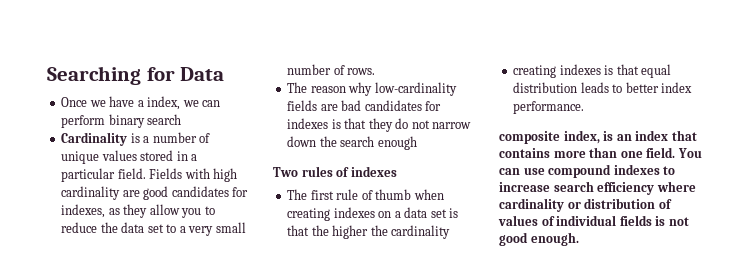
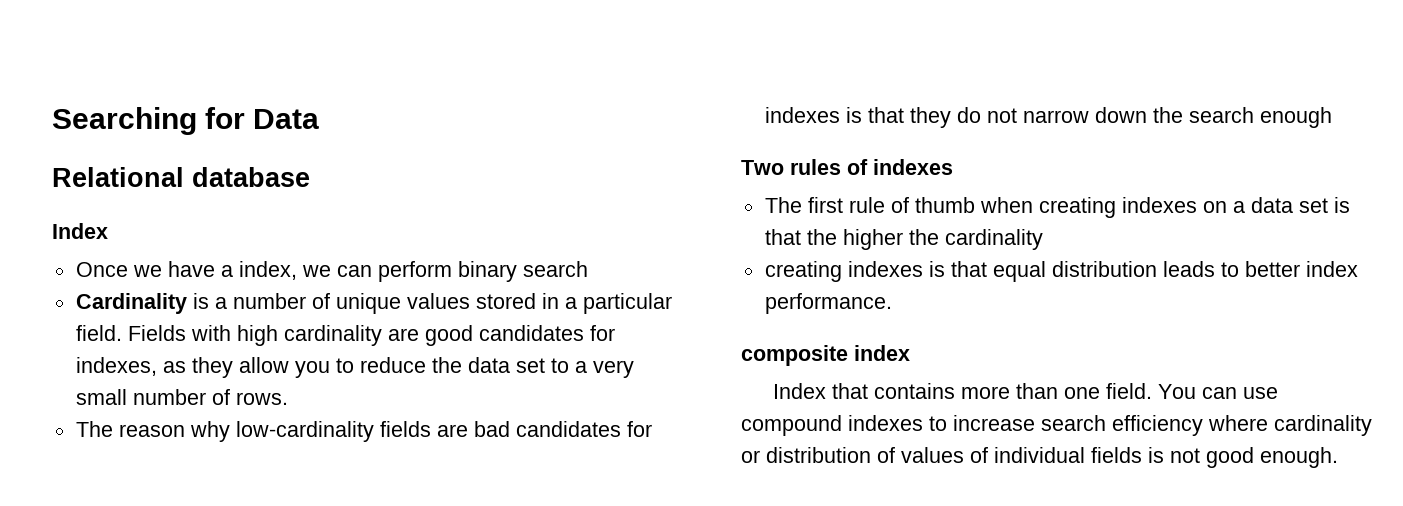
(225, 74) none -> [52,167,310,187] [52,223,108,239] // Relational database // Index
[563,130,669,144] index, is an index -> [854,345,910,361] [773,383,827,399] index // Index

